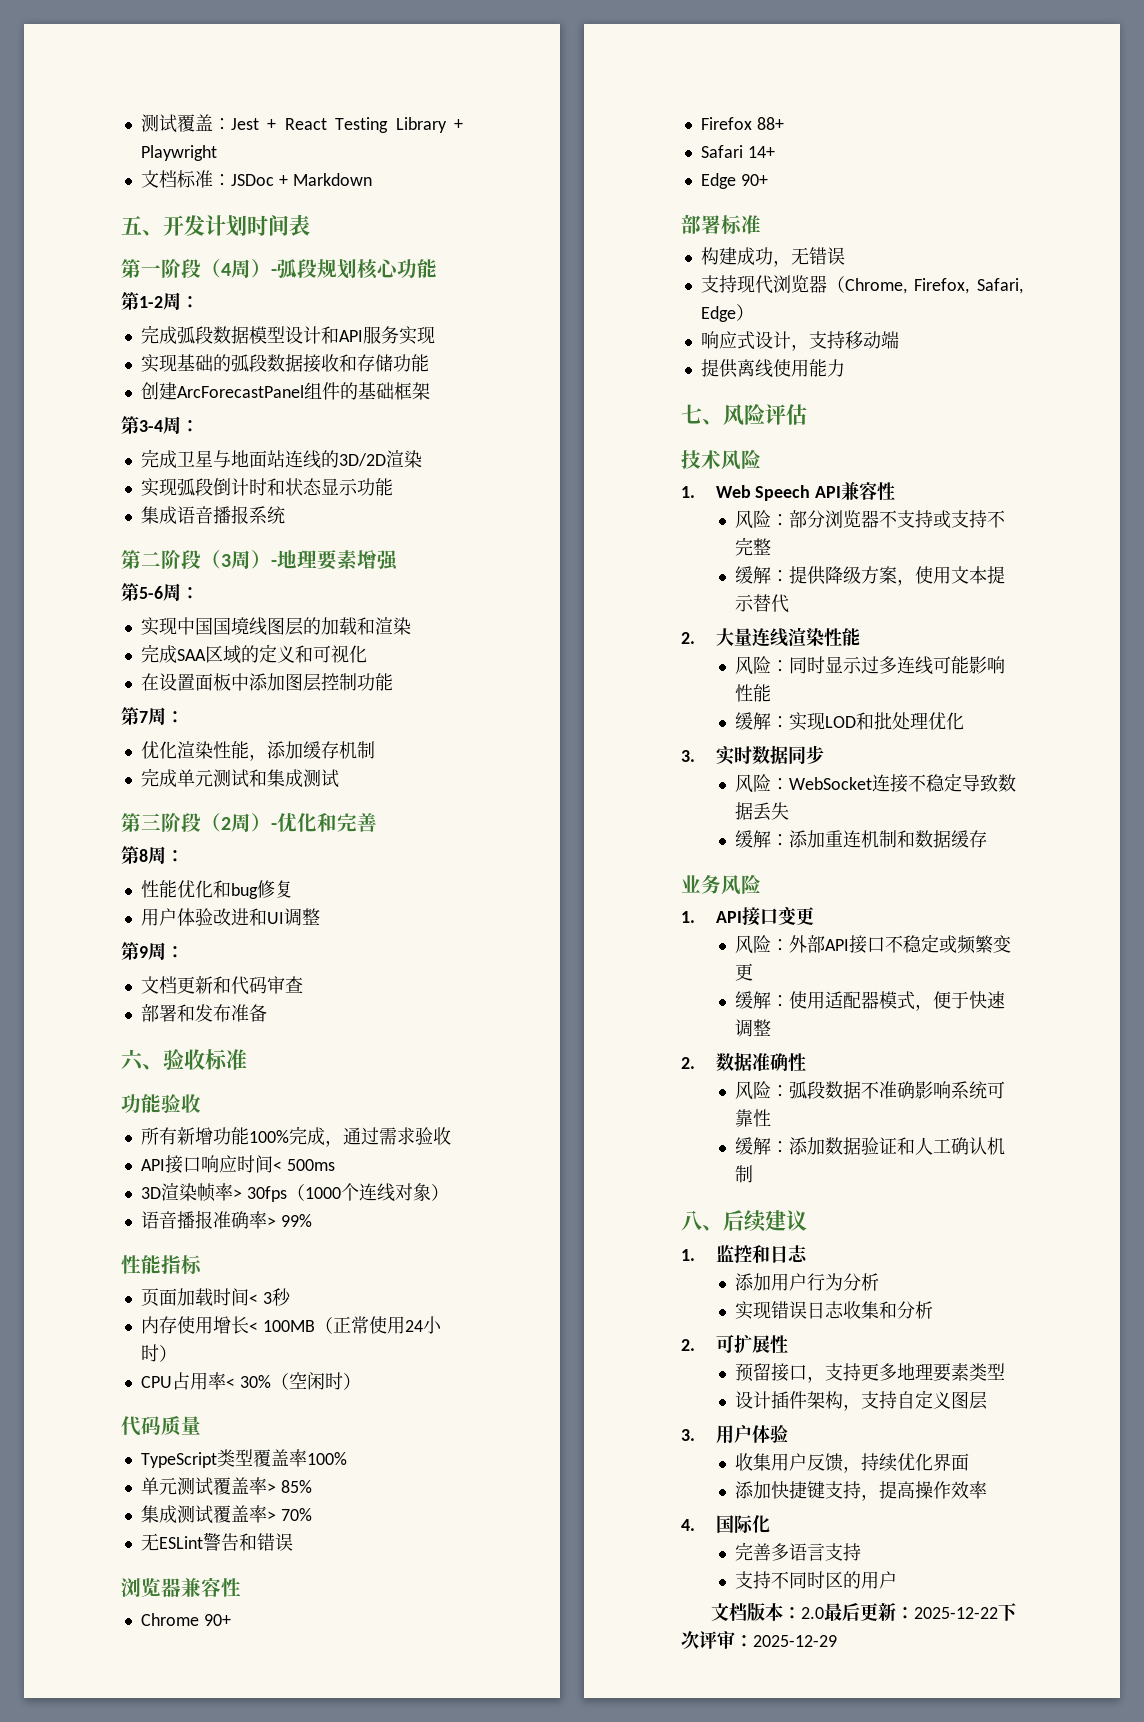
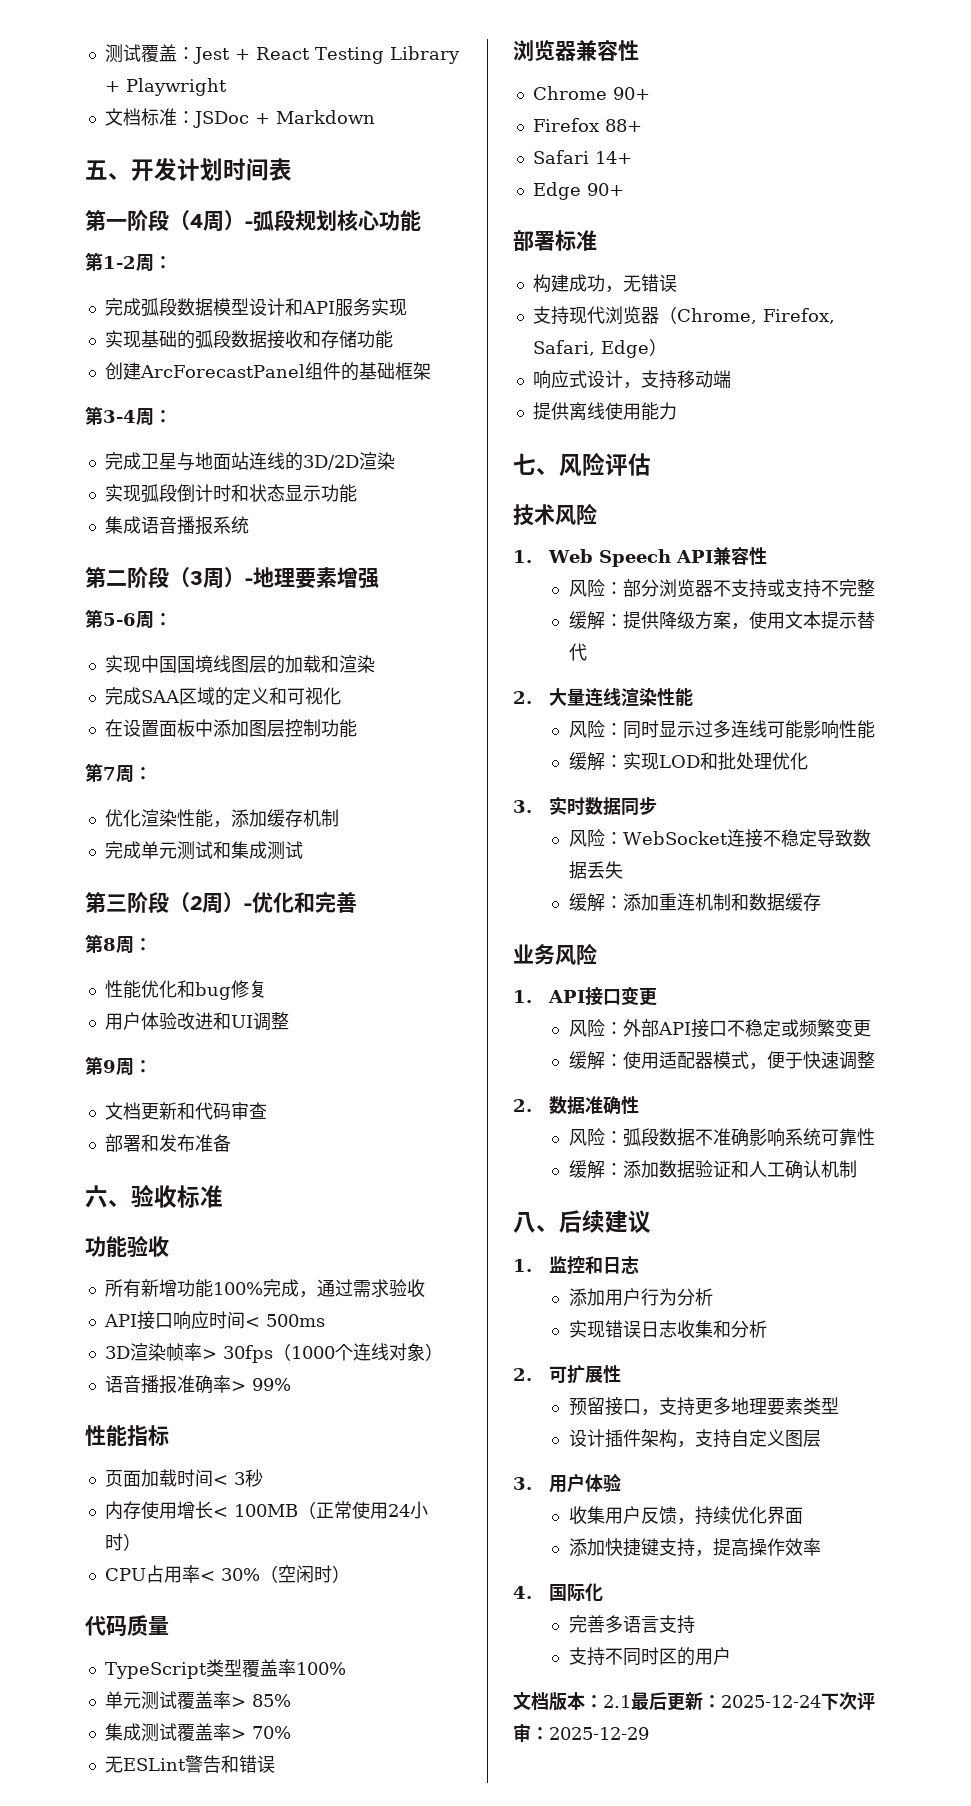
[800,1607,824,1619] 2.0 -> [603,1695,631,1708] 2.1
[913,1607,998,1619] 2025-12-22 -> [721,1695,821,1708] 2025-12-24

